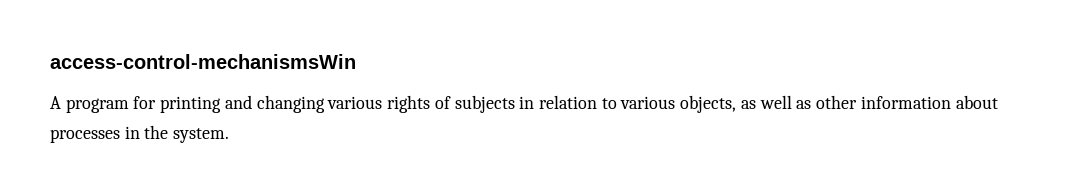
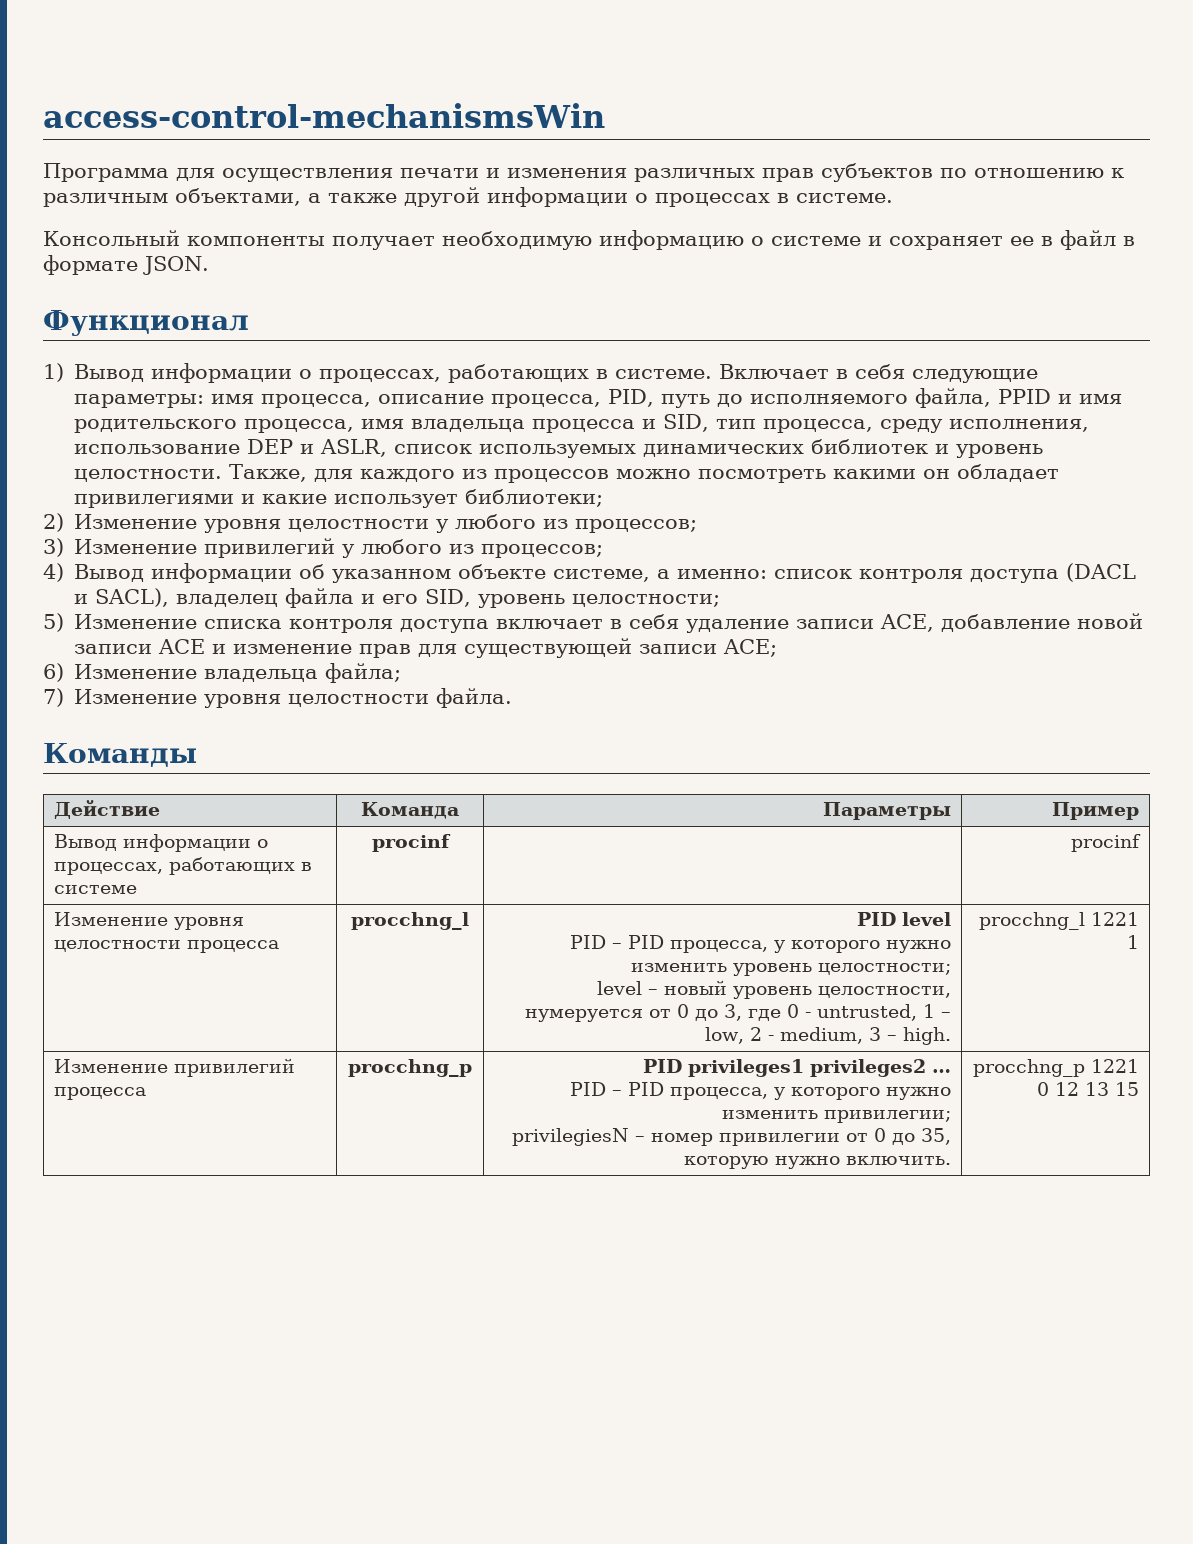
[50,95,998,113] [50,125,230,143] A program for printing and changing various rights of subjects in relation to various objects, as well as other information about processes in the system. -> [43,163,1124,182] [43,187,893,207] [43,230,1135,250] [43,255,209,275] [43,310,249,336] [43,363,1039,383] [74,388,1123,408] [74,414,1090,433] [74,439,1044,458] [74,464,1060,483] [74,489,604,508] [43,513,698,533] [43,538,604,558] [43,563,1137,583] [74,588,721,608] [43,613,1144,633] [74,638,778,658] [43,663,402,683] [43,688,513,708] [43,743,197,767] [53,800,160,819] [361,802,459,819] [823,802,952,820] [1052,802,1140,820] [53,834,268,852] [53,857,312,875] [53,885,137,894] [371,834,451,852] [1071,834,1142,852] [53,912,244,930] [53,940,279,953] [351,912,469,930] [857,912,952,926] [570,935,952,953] [631,963,952,976] [597,980,952,999] [525,1004,952,1022] [705,1027,952,1045] [979,912,1140,930] [1127,935,1140,949] [53,1058,295,1077] [53,1087,146,1100] [348,1059,472,1077] [643,1059,952,1077] [570,1082,952,1100] [722,1110,952,1123] [512,1128,952,1146] [684,1156,952,1169] [973,1059,1140,1077] [1037,1082,1140,1096] Программа для осуществления печати и изменения различных прав субъектов по отношению к различным объектами, а также другой информации о процессах в системе. // Консольный компоненты получает необходимую информацию о системе и сохраняет ее в файл в формате JSON. // Функционал // 1) Вывод информации о процессах, работающих в системе. Включает в себя следующие параметры: имя процесса, описание процесса, PID, путь до исполняемого файла, PPID и имя родительского процесса, имя владельца процесса и SID, тип процесса, среду исполнения, использование DEP и ASLR, список используемых динамических библиотек и уровень целостности. Также, для каждого из процессов можно посмотреть какими он обладает привилегиями и какие использует библиотеки; // 2) Изменение уровня целостности у любого из процессов; // 3) Изменение привилегий у любого из процессов; // 4) Вывод информации об указанном объекте системе, а именно: список контроля доступа (DACL и SACL), владелец файла и его SID, уровень целостности; // 5) Изменение списка контроля доступа включает в себя удаление записи ACE, добавление новой записи ACE и изменение прав для существующей записи ACE; // 6) Изменение владельца файла; // 7) Изменение уровня целостности файла. // Команды // Действие | Команда | Параметры | Пример // Вывод информации о процессах, работающих в системе | procinf | | procinf // Изменение уровня целостности процесса | procchng_l | PID level // PID – PID процесса, у которого нужно изменить уровень целостности; // level – новый уровень целостности, нумеруется от 0 до 3, где 0 - untrusted, 1 – low, 2 - medium, 3 – high. | procchng_l 1221 1 // Изменение привилегий процесса | procchng_p | PID privileges1 privileges2 … // PID – PID процесса, у которого нужно изменить привилегии; // privilegiesN – номер привилегии от 0 до 35, которую нужно включить. | procchng_p 1221 0 12 13 15

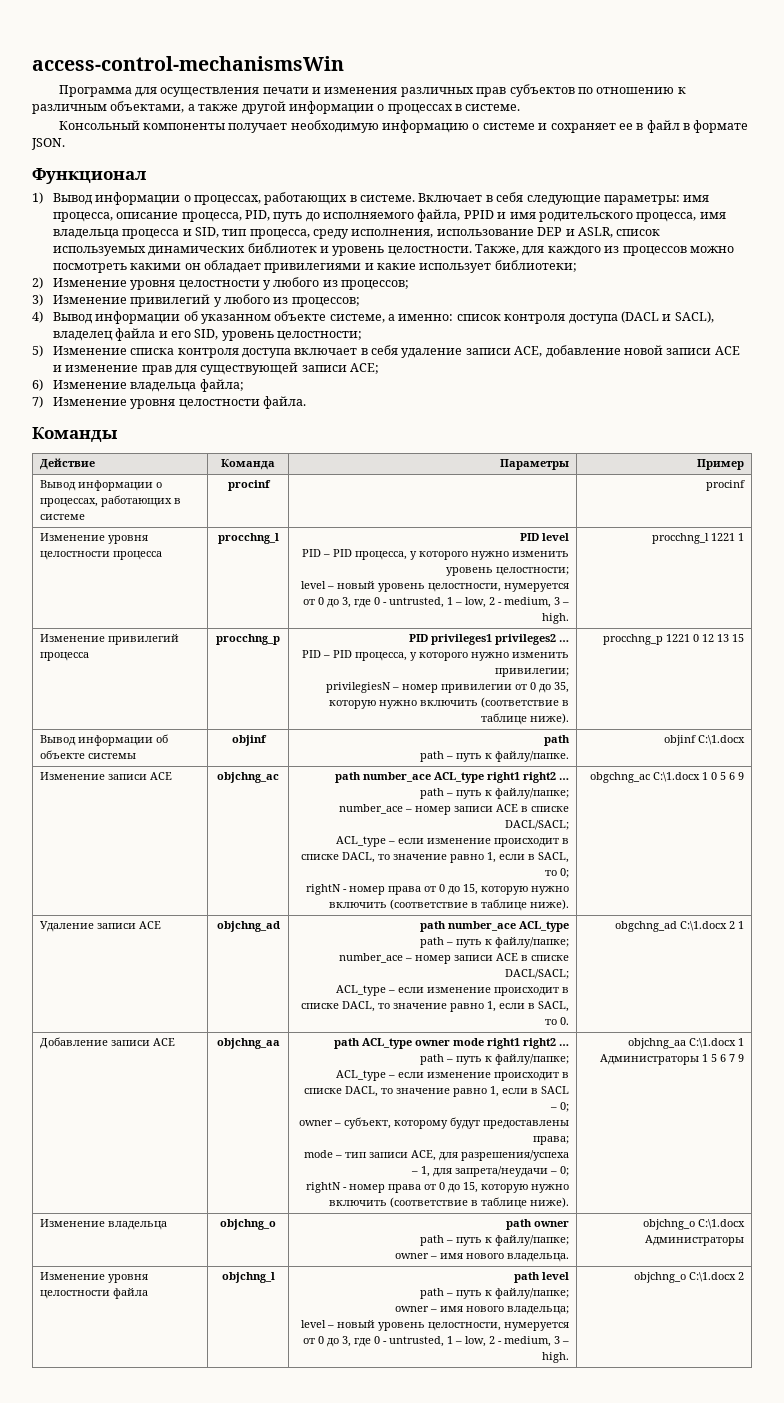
[846,1156,952,1165] включить. -> [420,697,570,708] [481,713,570,725] включить (соответствие в таблице ниже).
(1140, 1089) none -> [39,734,168,746] [39,750,136,759] [231,735,267,746] [544,735,571,746] [420,751,570,762] [664,735,746,746] [39,772,172,780] [217,772,279,783] [335,772,570,783] [420,788,570,799] [339,804,570,815] [505,820,570,830] [336,836,570,847] [301,852,570,863] [545,868,570,878] [306,884,570,895] [329,899,570,911] [590,772,745,783] [39,921,161,932] [216,921,280,932] [420,921,570,932] [420,937,570,948] [339,953,570,964] [505,969,570,979] [336,985,570,996] [301,1001,570,1012] [545,1017,570,1025] [615,921,745,932] [39,1037,175,1049] [216,1038,280,1049] [334,1038,570,1049] [420,1054,570,1065] [336,1070,570,1081] [304,1086,570,1097] [550,1102,570,1112] [299,1117,570,1129] [533,1136,570,1145] [304,1150,570,1161] [411,1166,570,1177] [306,1182,570,1193] [329,1197,570,1209] [628,1038,745,1049] [600,1054,745,1065] [39,1219,167,1230] [220,1219,276,1230] [506,1219,570,1230] [420,1235,570,1246] [395,1253,570,1262] [643,1219,746,1230] [645,1235,745,1246] [39,1272,148,1283] [39,1288,148,1299] [221,1272,275,1283] [514,1272,570,1283] [420,1288,570,1299] [395,1306,570,1315] [301,1320,570,1331] [303,1336,570,1347] [542,1352,570,1363] [634,1272,745,1283] // Вывод информации об объекте системы | objinf | path // path – путь к файлу/папке. | objinf C:\1.docx // Изменение записи ACE | objchng_ac | path number_ace ACL_type right1 right2 … // path – путь к файлу/папке; // number_ace – номер записи ACE в списке DACL/SACL; // ACL_type – если изменение происходит в списке DACL, то значение равно 1, если в SACL, то 0; // rightN - номер права от 0 до 15, которую нужно включить (соответствие в таблице ниже). | obgchng_ac C:\1.docx 1 0 5 6 9 // Удаление записи ACE | objchng_ad | path number_ace ACL_type // path – путь к файлу/папке; // number_ace – номер записи ACE в списке DACL/SACL; // ACL_type – если изменение происходит в списке DACL, то значение равно 1, если в SACL, то 0. | obgchng_ad C:\1.docx 2 1 // Добавление записи ACE | objchng_aa | path ACL_type owner mode right1 right2 … // path – путь к файлу/папке; // ACL_type – если изменение происходит в списке DACL, то значение равно 1, если в SACL – 0; // owner – субъект, которому будут предоставлены права; // mode – тип записи АСЕ, для разрешения/успеха – 1, для запрета/неудачи – 0; // rightN - номер права от 0 до 15, которую нужно включить (соответствие в таблице ниже). | objchng_aa C:\1.docx 1 Администраторы 1 5 6 7 9 // Изменение владельца | objchng_o | path owner // path – путь к файлу/папке; // owner – имя нового владельца. | objchng_o C:\1.docx Администраторы // Изменение уровня целостности файла | objchng_l | path level // path – путь к файлу/папке; // owner – имя нового владельца; // level – новый уровень целостности, нумеруется от 0 до 3, где 0 - untrusted, 1 – low, 2 - medium, 3 – high. | objchng_o C:\1.docx 2

